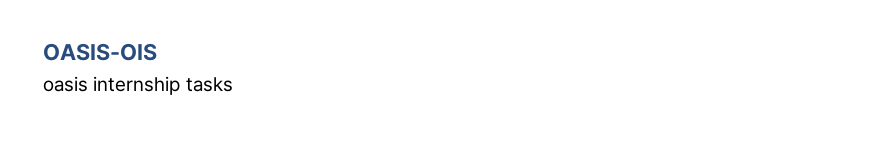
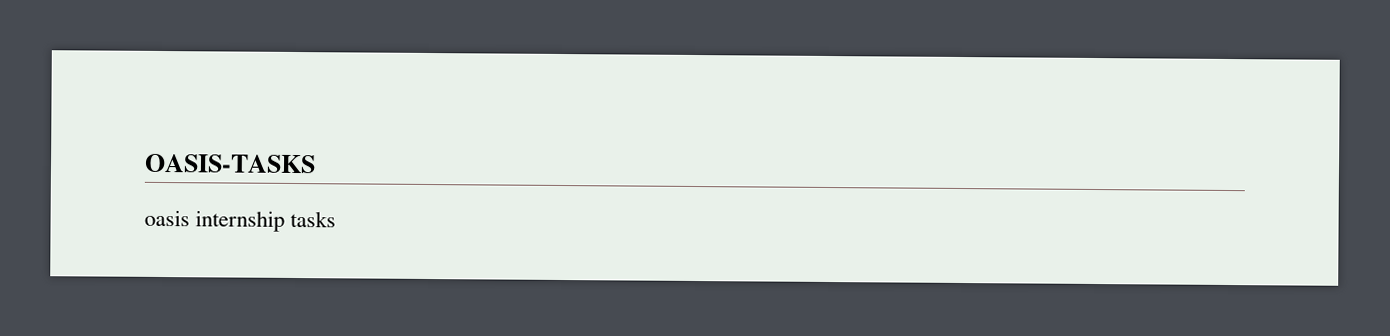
[43,43,157,61] OASIS-OIS -> [144,153,316,174] OASIS-TASKS

